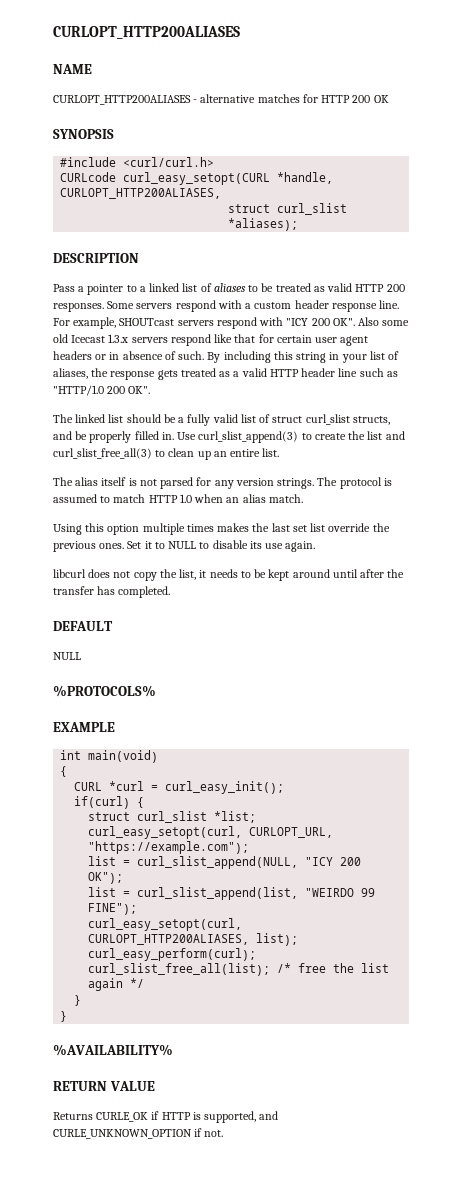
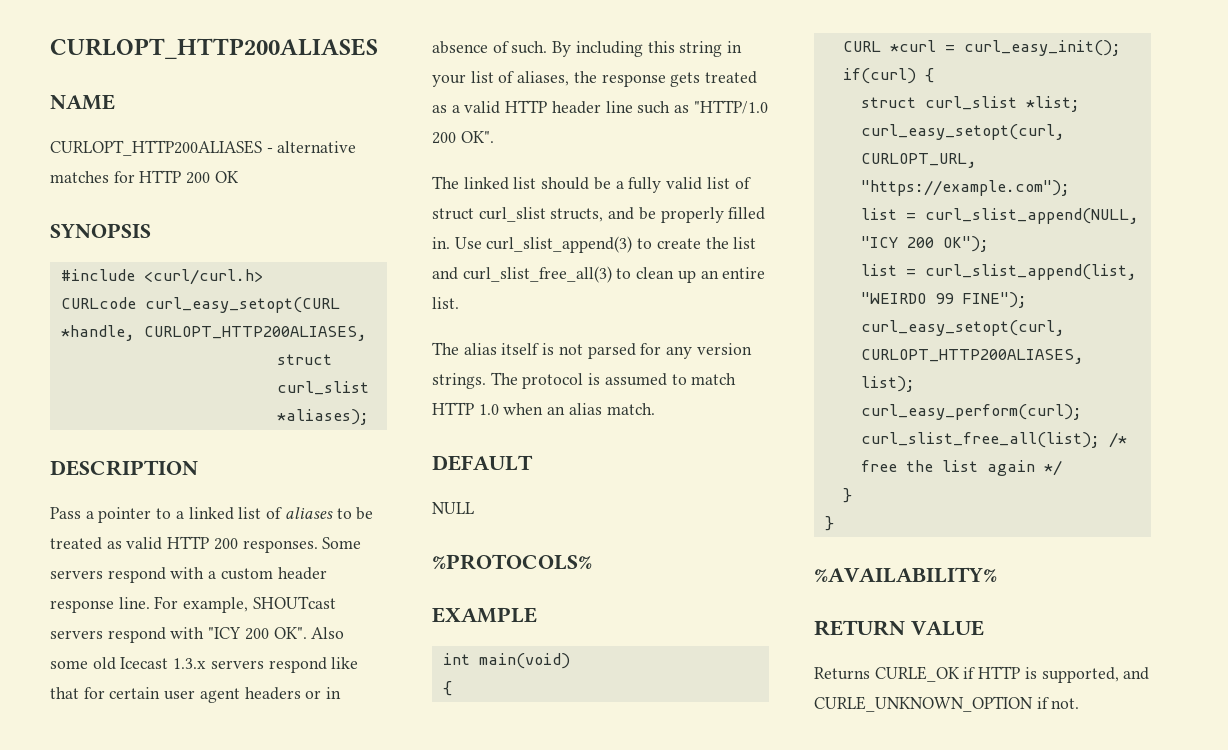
[53,523,390,535] [53,540,316,552] [53,569,405,581] [53,586,171,598] // Using this option multiple times makes the last set list override the previous ones. Set it to NULL to disable its use again. // libcurl does not copy the list, it needs to be kept around until after the transfer has completed. -> (655, 409) none

